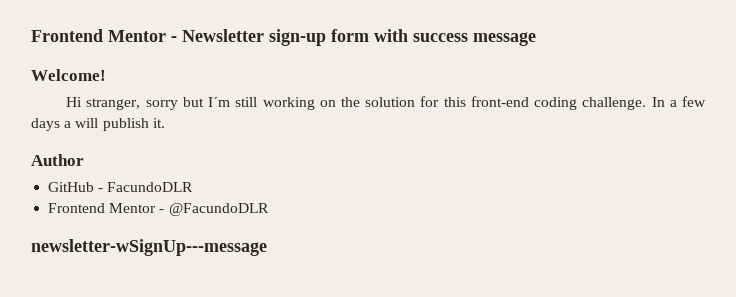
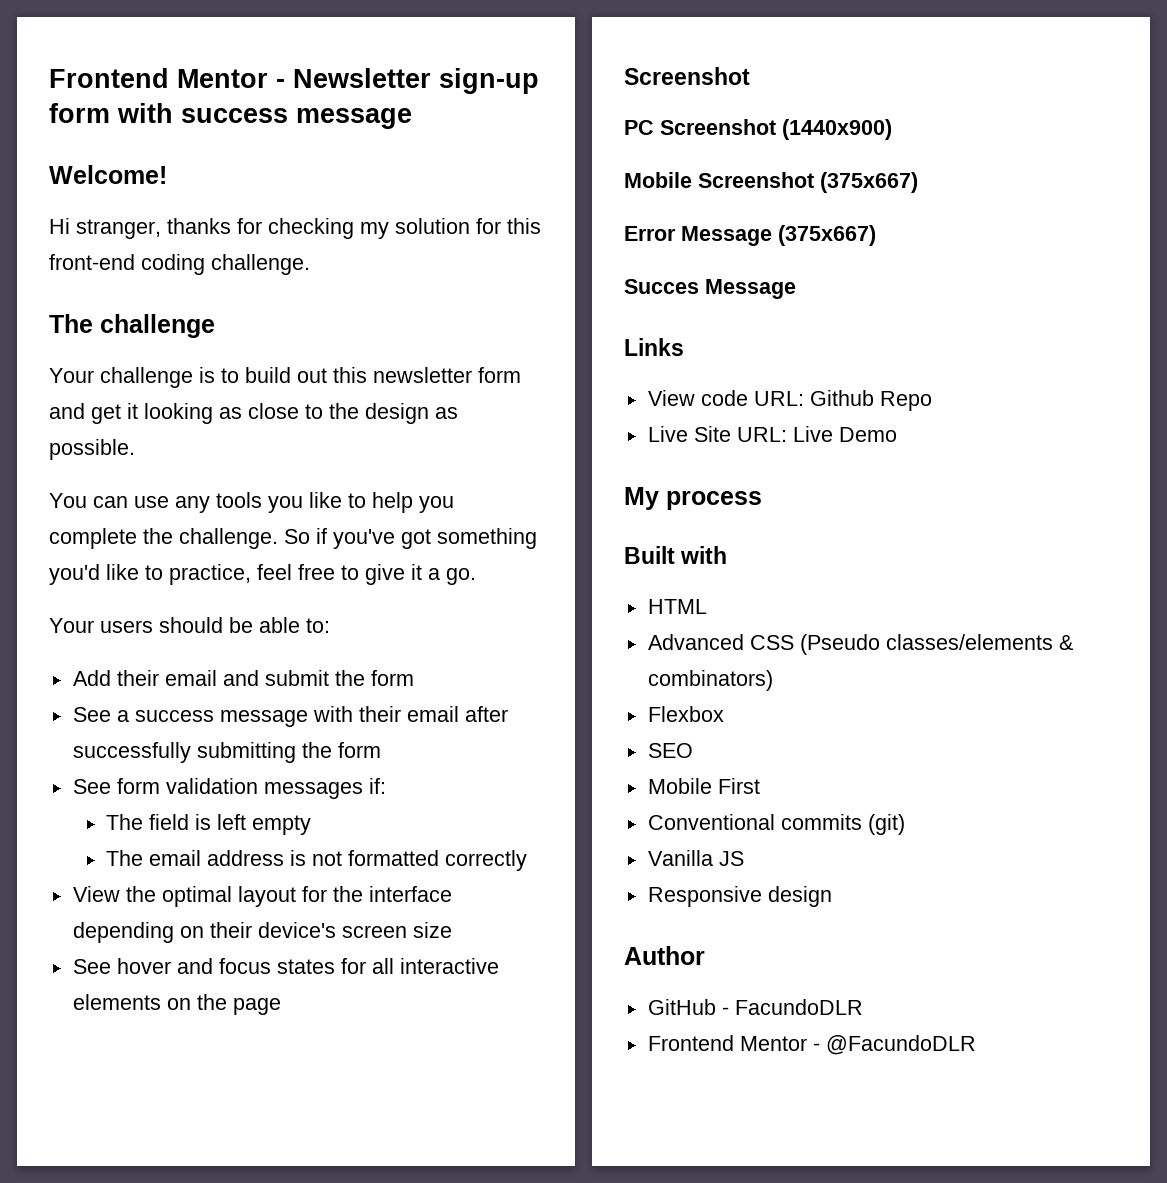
[145,97,360,110] sorry but I´m still working on the -> [167,218,389,239] thanks for checking my
[651,96,707,107] [31,118,165,131] In a few days a will publish it. -> [49,314,215,338] [49,367,521,388] [49,403,458,424] [49,439,135,460] [49,492,454,513] [49,528,537,549] [49,564,476,585] [49,617,330,633] [72,670,414,686] [72,706,508,727] [72,742,381,763] [72,778,386,799] [106,814,312,835] [106,850,528,871] [72,886,452,907] [72,922,452,943] [72,958,499,974] [72,994,281,1015] [624,67,750,85] [624,119,892,140] [624,172,918,193] [624,225,876,246] [624,279,796,299] [624,338,684,356] [647,390,932,411] [647,426,897,442] [624,487,762,510] [624,546,728,564] [647,599,707,614] [647,634,1073,655] [647,670,773,691] [647,706,724,722] [647,743,693,758] [647,778,760,794] [647,814,905,835] [647,850,744,866] [647,886,832,907] // The challenge // Your challenge is to build out this newsletter form and get it looking as close to the design as possible. // You can use any tools you like to help you complete the challenge. So if you've got something you'd like to practice, feel free to give it a go. // Your users should be able to: // Add their email and submit the form // See a success message with their email after successfully submitting the form // See form validation messages if: // The field is left empty // The email address is not formatted correctly // View the optimal layout for the interface depending on their device's screen size // See hover and focus states for all interactive elements on the page // Screenshot // PC Screenshot (1440x900) // Mobile Screenshot (375x667) // Error Message (375x667) // Succes Message // Links // View code URL: Github Repo // Live Site URL: Live Demo // My process // Built with // HTML // Advanced CSS (Pseudo classes/elements & combinators) // Flexbox // SEO // Mobile First // Conventional commits (git) // Vanilla JS // Responsive design
[31,239,267,256] // newsletter-wSignUp---message -> (976, 1045) none

